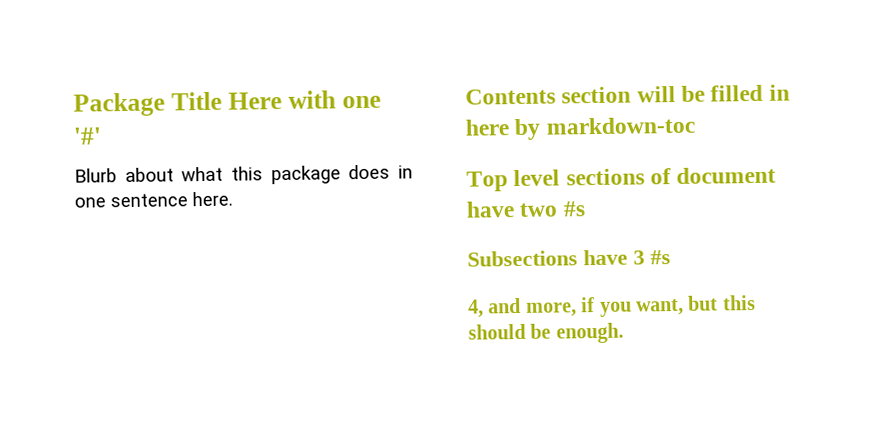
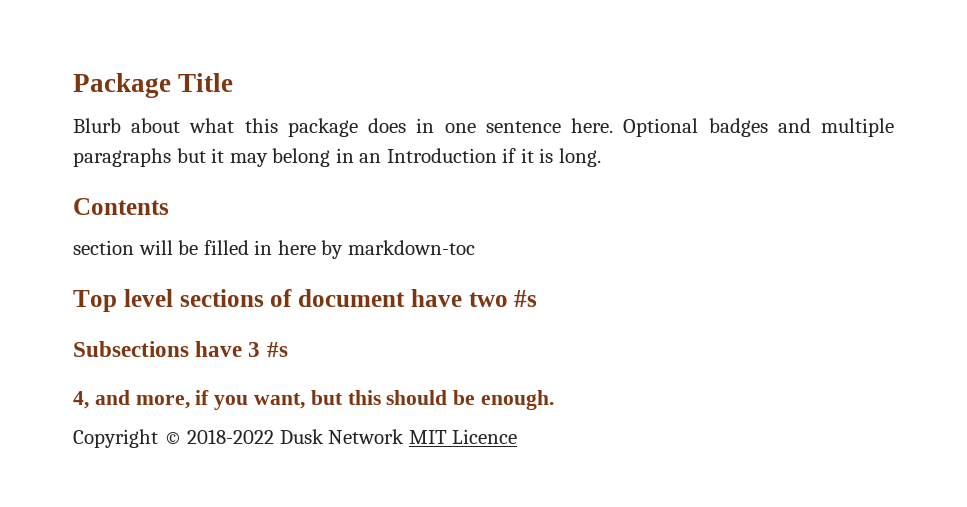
[227,90,381,110] [73,127,102,145] Here with one '#' -> (234, 82) none
(233, 199) none -> [623,118,895,137] [73,148,601,167] Optional badges and multiple paragraphs but it may belong in an Introduction if it is long.
(556, 96) none -> (169, 206) //
(624, 333) none -> [73,429,518,448] // Copyright © 2018-2022 Dusk Network MIT Licence

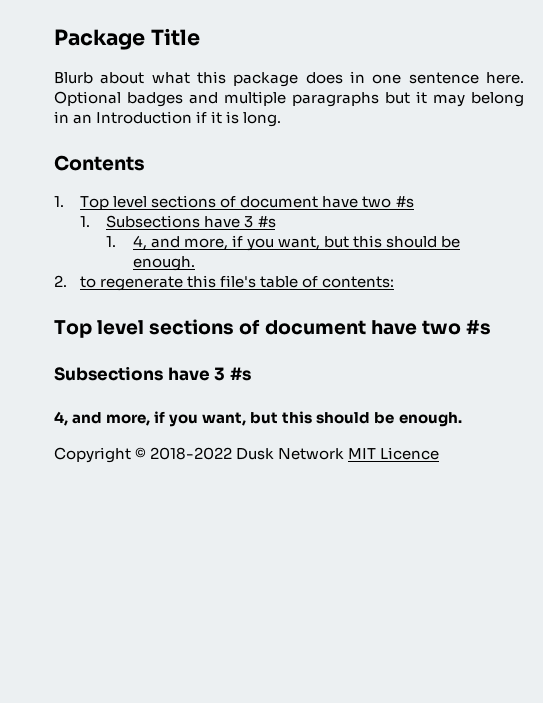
[73,240,475,259] section will be filled in here by markdown-toc -> [54,195,414,210] [80,215,276,228] [106,235,460,251] [132,256,195,271] [54,275,395,291] 1. Top level sections of document have two #s // 1. Subsections have 3 #s // 1. 4, and more, if you want, but this should be enough. // 2. to regenerate this file's table of contents:

